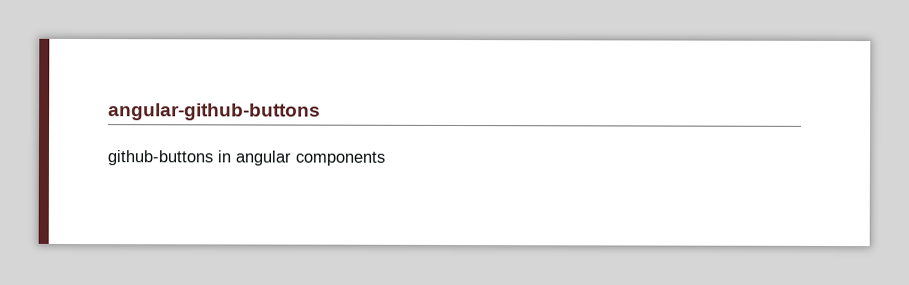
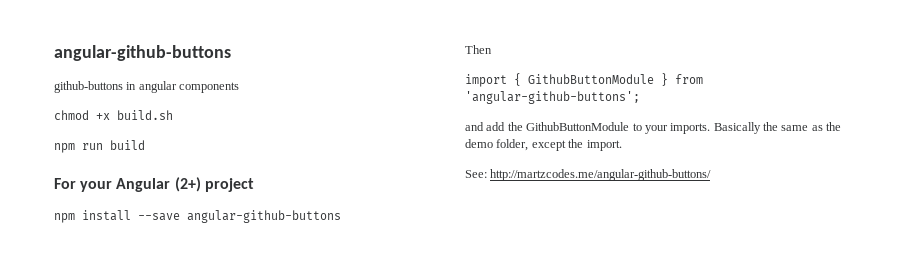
(385, 158) none -> [54,110,173,120] [54,140,145,153] [54,177,254,192] [54,210,341,223] [465,45,492,54] [465,73,703,87] [465,91,640,104] [465,122,842,134] [465,139,622,151] [465,169,712,181] // chmod +x build.sh // npm run build // For your Angular (2+) project // npm install --save angular-github-buttons // Then // import { GithubButtonModule } from 'angular-github-buttons'; // and add the GithubButtonModule to your imports. Basically the same as the demo folder, except the import. // See: http://martzcodes.me/angular-github-buttons/

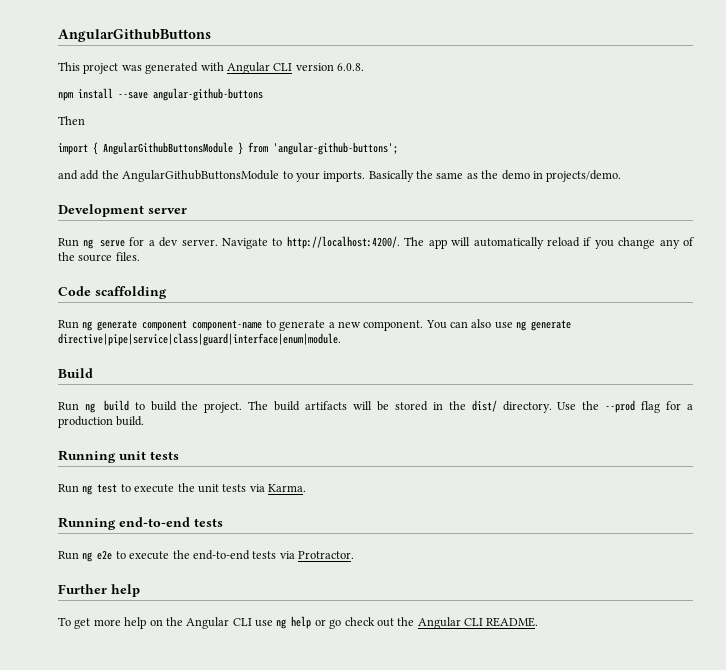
[54,45,231,61] [54,81,240,93] [54,110,173,120] [54,140,145,153] [54,177,254,192] angular-github-buttons // github-buttons in angular components // chmod +x build.sh // npm run build // For your Angular (2+) project -> [58,29,211,42] [58,62,364,74] AngularGithubButtons // This project was generated with Angular CLI version 6.0.8.
[528,74,654,84] GithubButtonModule -> [103,142,233,155] AngularGithubButtonsModule
[526,122,630,131] GithubButtonModule -> [122,170,280,182] AngularGithubButtonsModule
[496,139,622,151] [465,169,712,181] folder, except the import. // See: http://martzcodes.me/angular-github-buttons/ -> [532,170,622,182] [58,204,187,217] [58,236,695,249] [58,252,140,262] [58,286,167,299] [58,319,572,331] [58,333,341,346] [58,368,93,378] [58,400,693,413] [58,416,145,428] [58,450,179,463] [58,483,306,495] [58,517,223,530] [58,550,354,562] [58,584,140,597] [58,616,539,629] in projects/demo. // Development server // Run ng serve for a dev server. Navigate to http://localhost:4200/. The app will automatically reload if you change any of the source files. // Code scaffolding // Run ng generate component component-name to generate a new component. You can also use ng generate directive|pipe|service|class|guard|interface|enum|module. // Build // Run ng build to build the project. The build artifacts will be stored in the dist/ directory. Use the --prod flag for a production build. // Running unit tests // Run ng test to execute the unit tests via Karma. // Running end-to-end tests // Run ng e2e to execute the end-to-end tests via Protractor. // Further help // To get more help on the Angular CLI use ng help or go check out the Angular CLI README.

